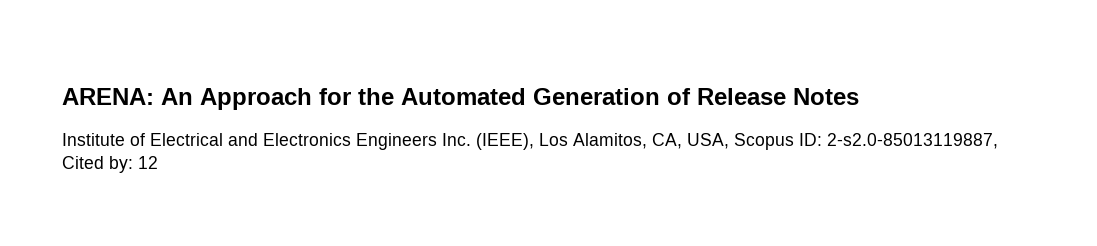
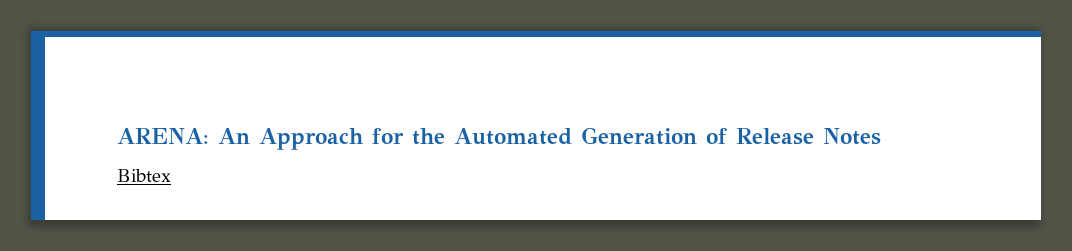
[62,133,998,150] [62,156,158,173] Institute of Electrical and Electronics Engineers Inc. (IEEE), Los Alamitos, CA, USA, Scopus ID: 2-s2.0-85013119887, Cited by: 12 -> [117,169,171,182] Bibtex

